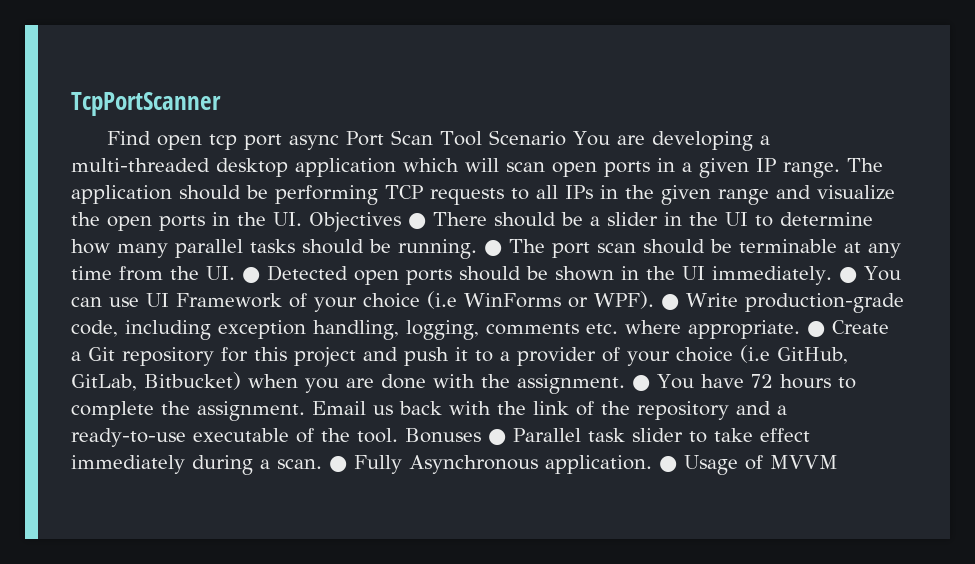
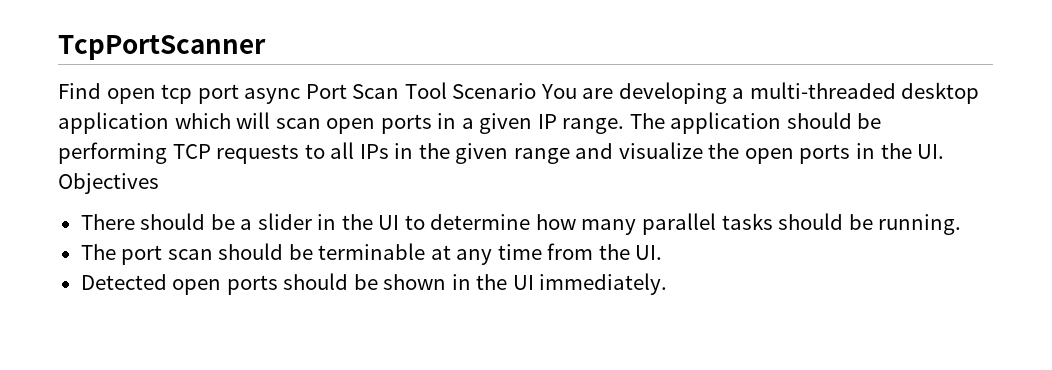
[408,213,426,229] ● -> (159, 183) //
[484,240,502,256] ● -> (962, 224) //
[242,267,260,283] ● -> (663, 252) //
[838,266,901,283] [71,291,904,313] [71,320,889,340] [71,345,848,367] [71,372,856,394] [71,401,787,421] [71,428,810,447] [71,455,838,475] ● You can use UI Framework of your choice (i.e WinForms or WPF). ● Write production-grade code, including exception handling, logging, comments etc. where appropriate. ● Create a Git repository for this project and push it to a provider of your choice (i.e GitHub, GitLab, Bitbucket) when you are done with the assignment. ● You have 72 hours to complete the assignment. Email us back with the link of the repository and a ready-to-use executable of the tool. Bonuses ● Parallel task slider to take effect immediately during a scan. ● Fully Asynchronous application. ● Usage of MVVM -> (668, 284) none

